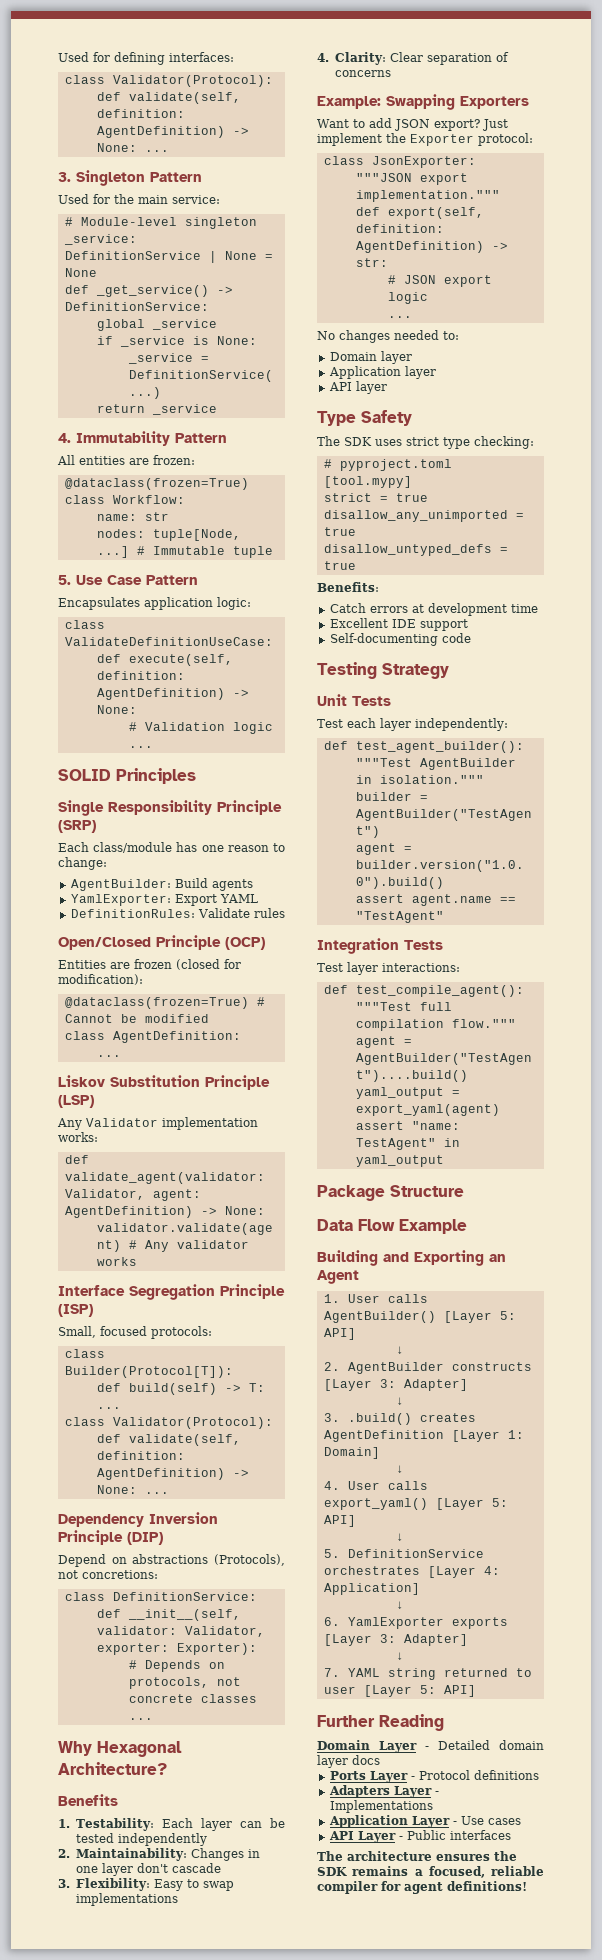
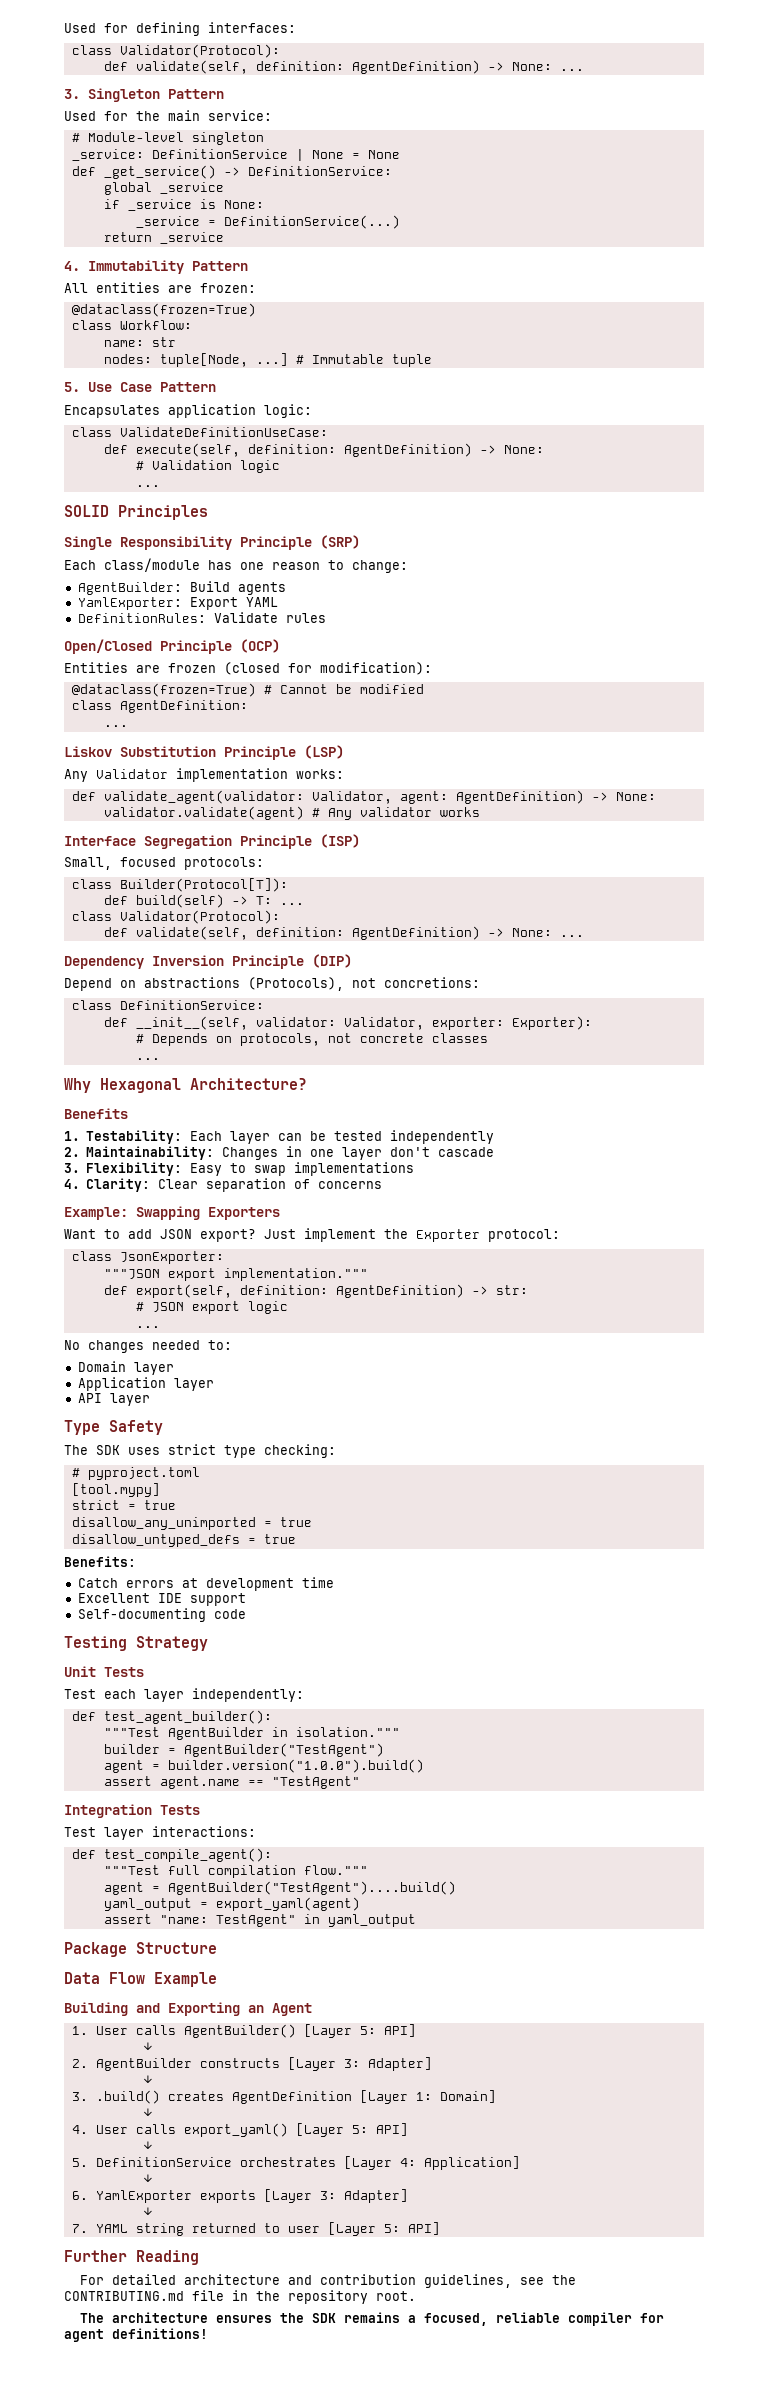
[317,1740,544,1753] [317,1755,380,1768] [329,1770,539,1783] [328,1785,439,1798] [329,1800,433,1813] [328,1815,521,1828] [328,1830,511,1843] Domain Layer - Detailed domain layer docs // Ports Layer - Protocol definitions // Adapters Layer - Implementations // Application Layer - Use cases // API Layer - Public interfaces -> [80,2274,577,2288] [64,2290,416,2304] For detailed architecture and contribution guidelines, see the CONTRIBUTING.md file in the repository root.

